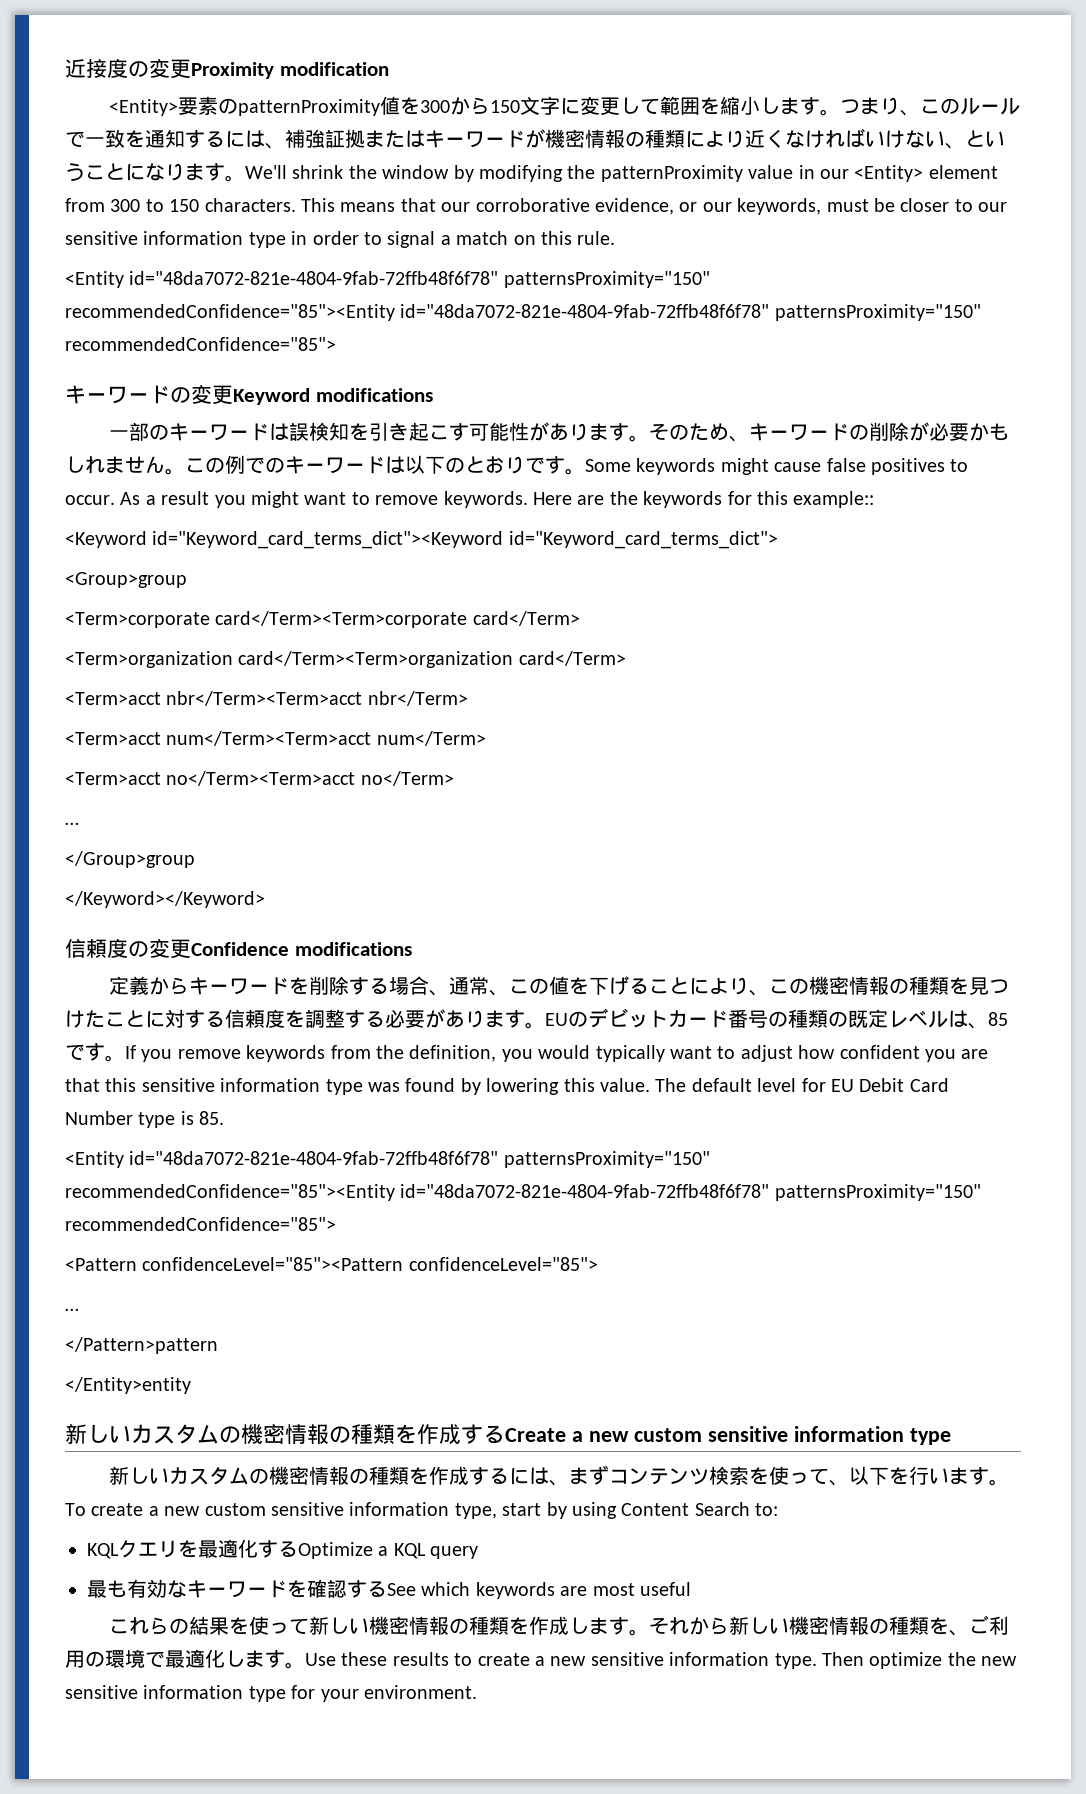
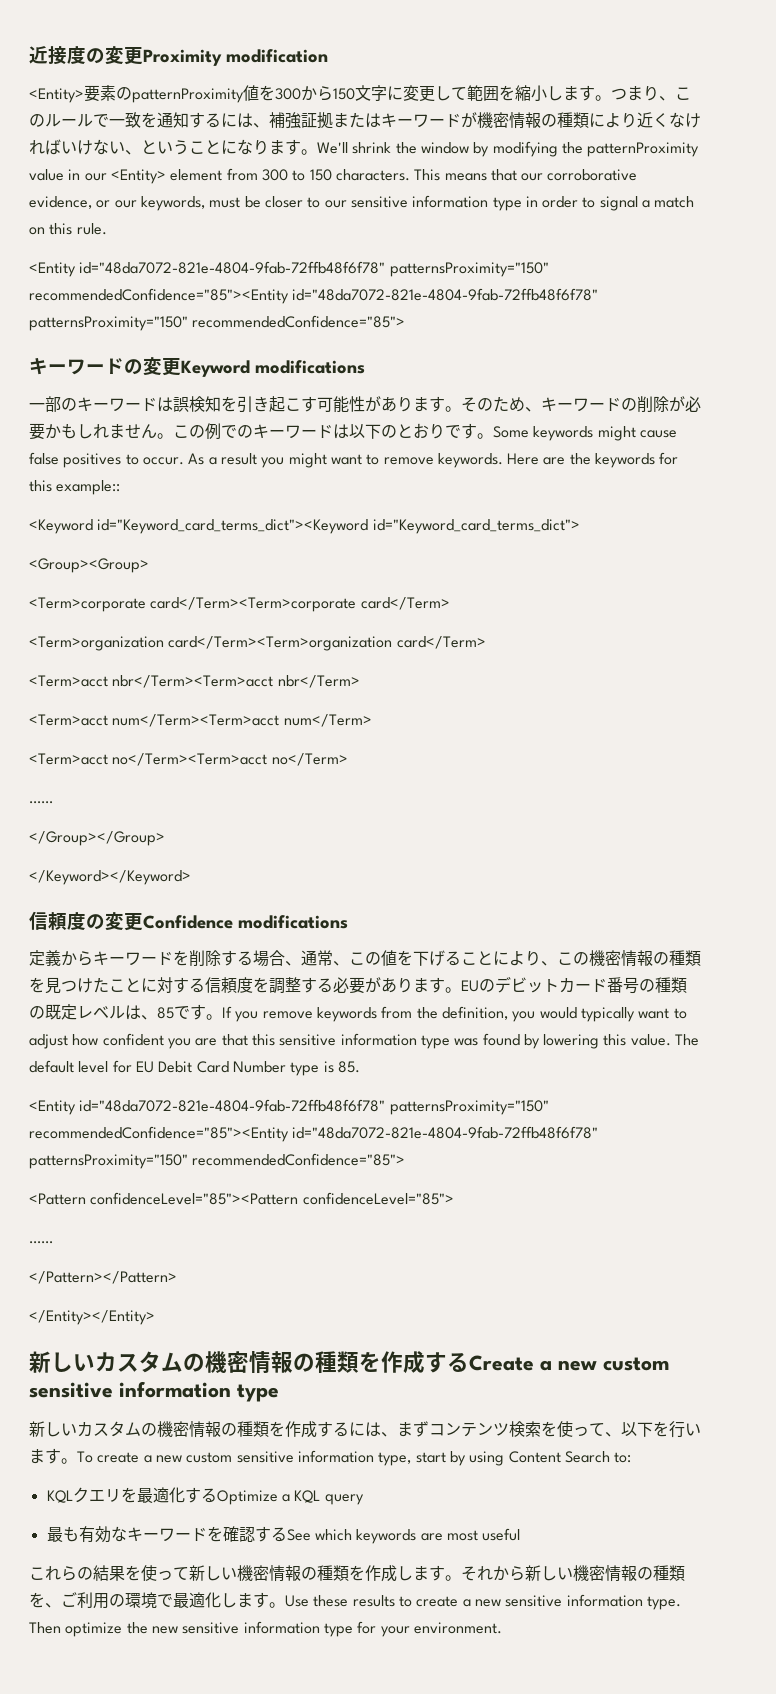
[65,572,187,588] <Group>group -> [29,558,149,573] <Group><Group>
[65,822,79,825] [65,851,195,868] … // </Group>group -> [29,801,53,804] [29,831,165,846] …… // </Group></Group>
[65,1308,79,1311] [65,1337,218,1354] [65,1377,191,1394] … // </Pattern>pattern // </Entity>entity -> [29,1241,53,1244] [29,1271,177,1284] [29,1310,155,1325] …… // </Pattern></Pattern> // </Entity></Entity>

